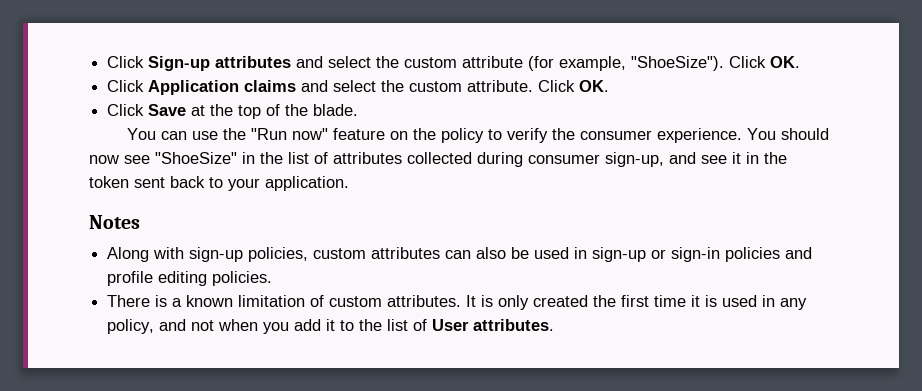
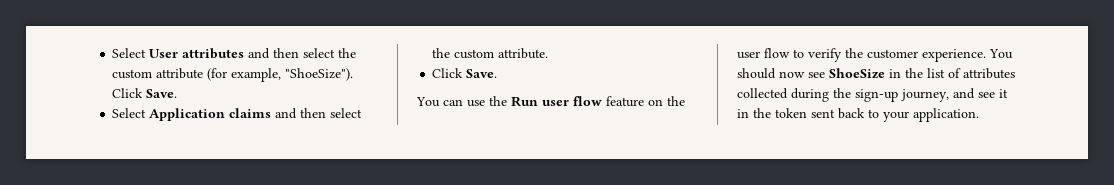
[107,56,211,71] Click Sign-up -> [112,48,179,58] Select User
(324, 62) none -> [273,48,300,58] then
[770,56,801,68] [107,80,145,92] OK. // Click -> [146,89,178,98] [112,108,147,118] Save. // Select
(329, 86) none -> [300,108,327,118] then
[538,80,610,92] [107,104,359,119] Click OK. // Click Save at the top of the blade. -> [432,68,498,78] // Click Save.
[251,128,329,140] "Run now" -> [511,96,602,107] Run user flow
[441,128,485,143] policy -> [737,48,790,59] user flow
[580,130,653,140] consumer -> [867,49,918,59] customer
[155,152,237,164] "ShoeSize" -> [829,68,885,79] ShoeSize
[528,152,664,167] consumer sign-up, -> [833,88,949,102] the sign-up journey,
[89,215,140,229] [107,247,813,262] [107,271,273,286] [107,295,808,310] [107,319,555,334] // Notes // Along with sign-up policies, custom attributes can also be used in sign-up or sign-in policies and profile editing policies. // There is a known limitation of custom attributes. It is only created the first time it is used in any policy, and not when you add it to the list of User attributes. -> (979, 115) none

